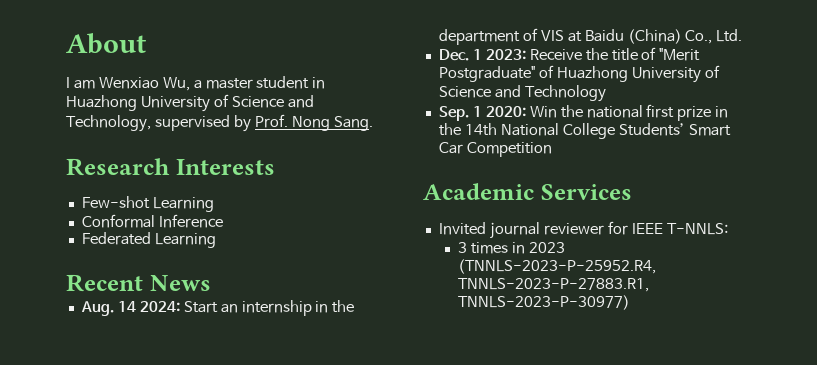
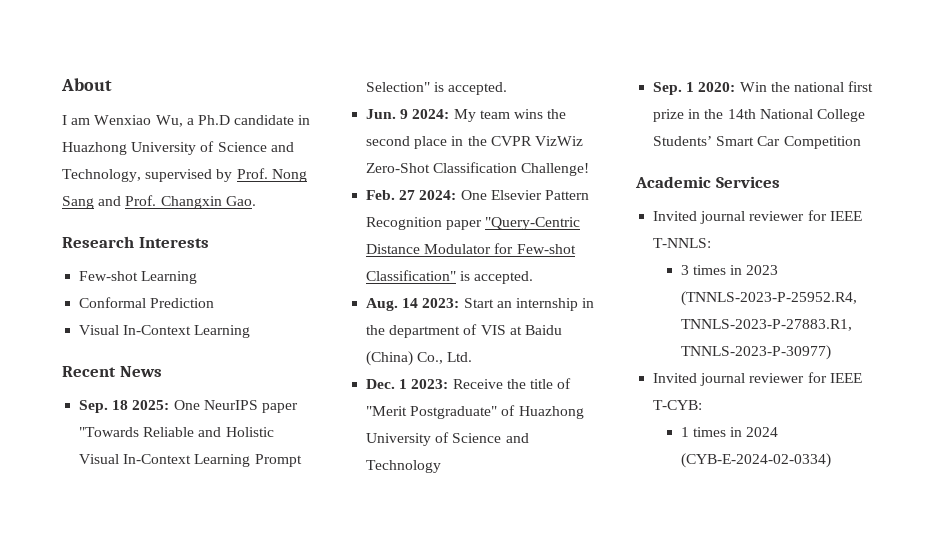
[205,76,310,89] master student -> [197,115,295,125] Ph.D candidate
[333,116,373,131] Sang. -> [62,195,256,209] Sang and Prof. Changxin Gao.
[158,214,223,228] [81,232,151,245] Inference // Federated -> [150,298,215,308] [79,325,192,335] Prediction // Visual In-Context
(211, 283) none -> [79,400,298,413] [79,427,274,437] [79,454,302,467] [366,82,508,95] [366,109,567,122] [366,136,583,149] [366,162,590,176] [366,190,589,200] [366,217,581,230] [366,243,576,254] [366,270,534,284] // Sep. 18 2025: One NeurIPS paper "Towards Reliable and Holistic Visual In-Context Learning Prompt Selection" is accepted. // Jun. 9 2024: My team wins the second place in the CVPR VizWiz Zero-Shot Classification Challenge! // Feb. 27 2024: One Elsevier Pattern Recognition paper "Query-Centric Distance Modulator for Few-shot Classification" is accepted.
[139,301,180,312] 2024: -> [422,298,460,308] 2023:
(630, 302) none -> [653,372,862,386] [653,400,703,410] [680,427,779,437] [680,453,831,468] // Invited journal reviewer for IEEE T-CYB: // 1 times in 2024 (CYB-E-2024-02-0334)

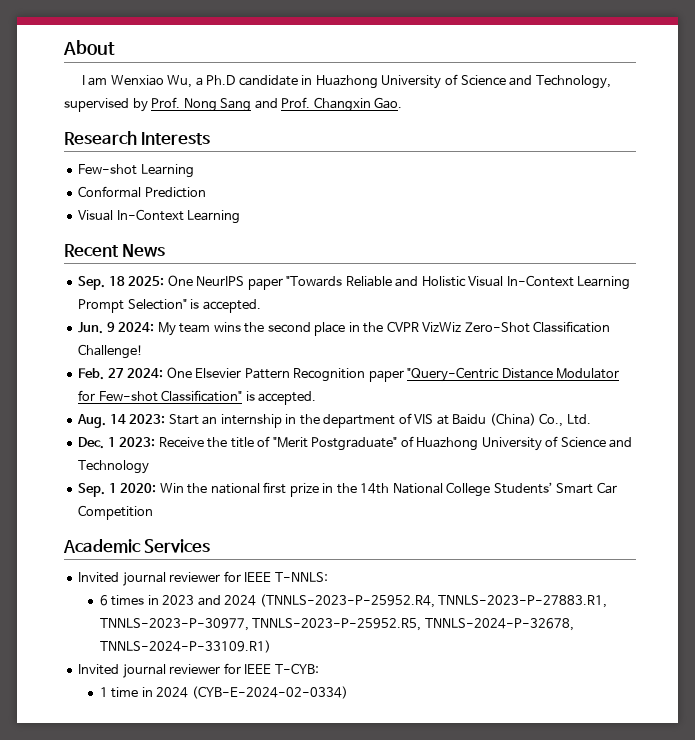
[680,265,689,275] 3 -> [99,595,108,606] 6
[680,291,857,306] [680,319,852,331] [680,345,831,360] (TNNLS-2023-P-25952.R4, TNNLS-2023-P-27883.R1, TNNLS-2023-P-30977) -> [197,594,608,608] [99,618,574,631] [99,640,271,653] and 2024 (TNNLS-2023-P-25952.R4, TNNLS-2023-P-27883.R1, TNNLS-2023-P-30977, TNNLS-2023-P-25952.R5, TNNLS-2024-P-32678, TNNLS-2024-P-33109.R1)
[692,427,726,437] times -> [111,687,139,698] time

